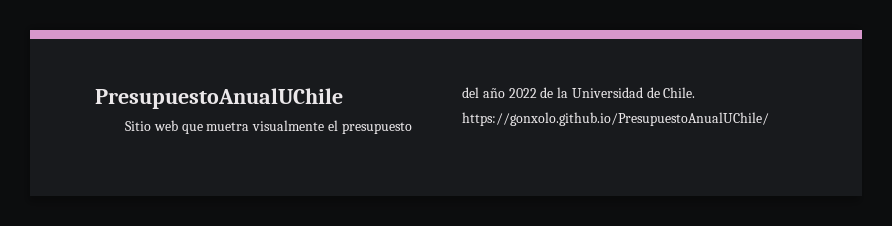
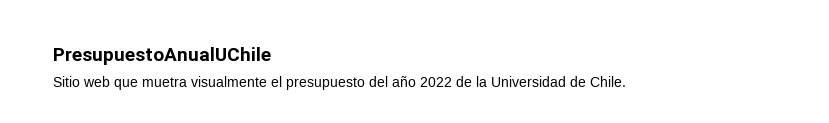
[462,112,769,126] // https://gonxolo.github.io/PresupuestoAnualUChile/ -> (626, 81) none

